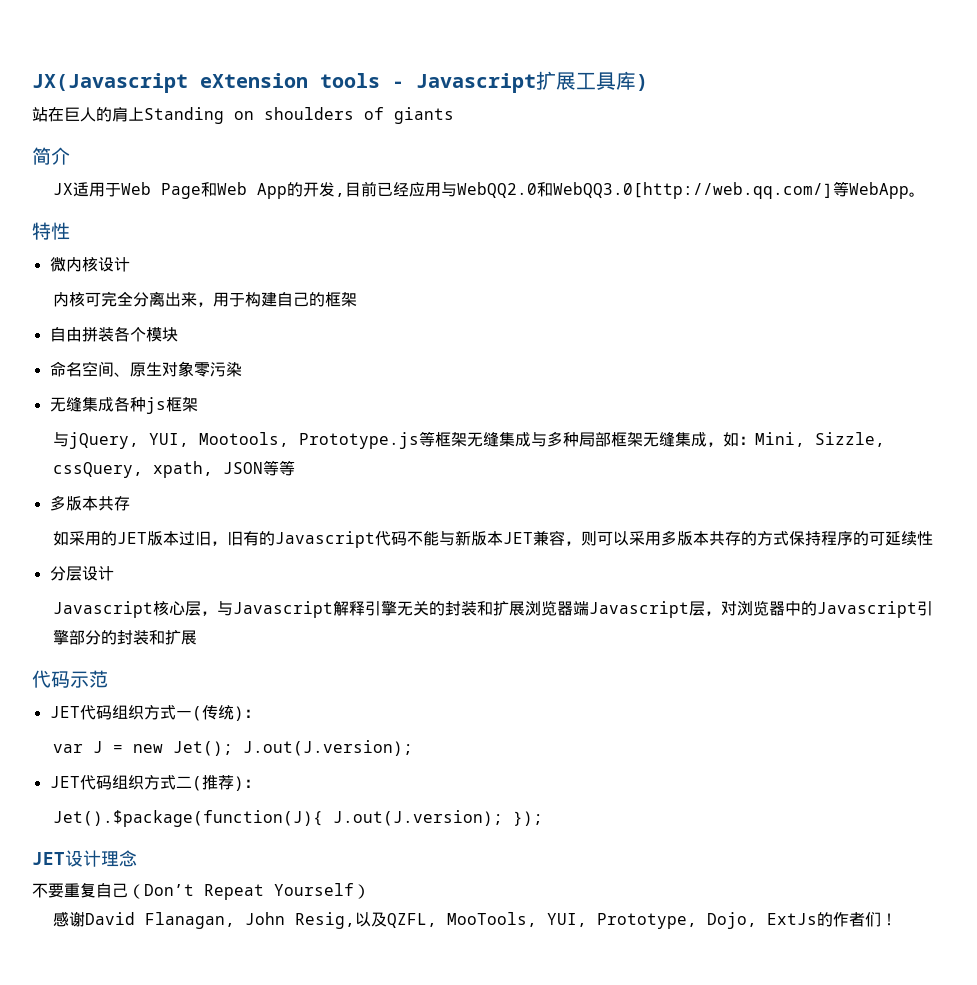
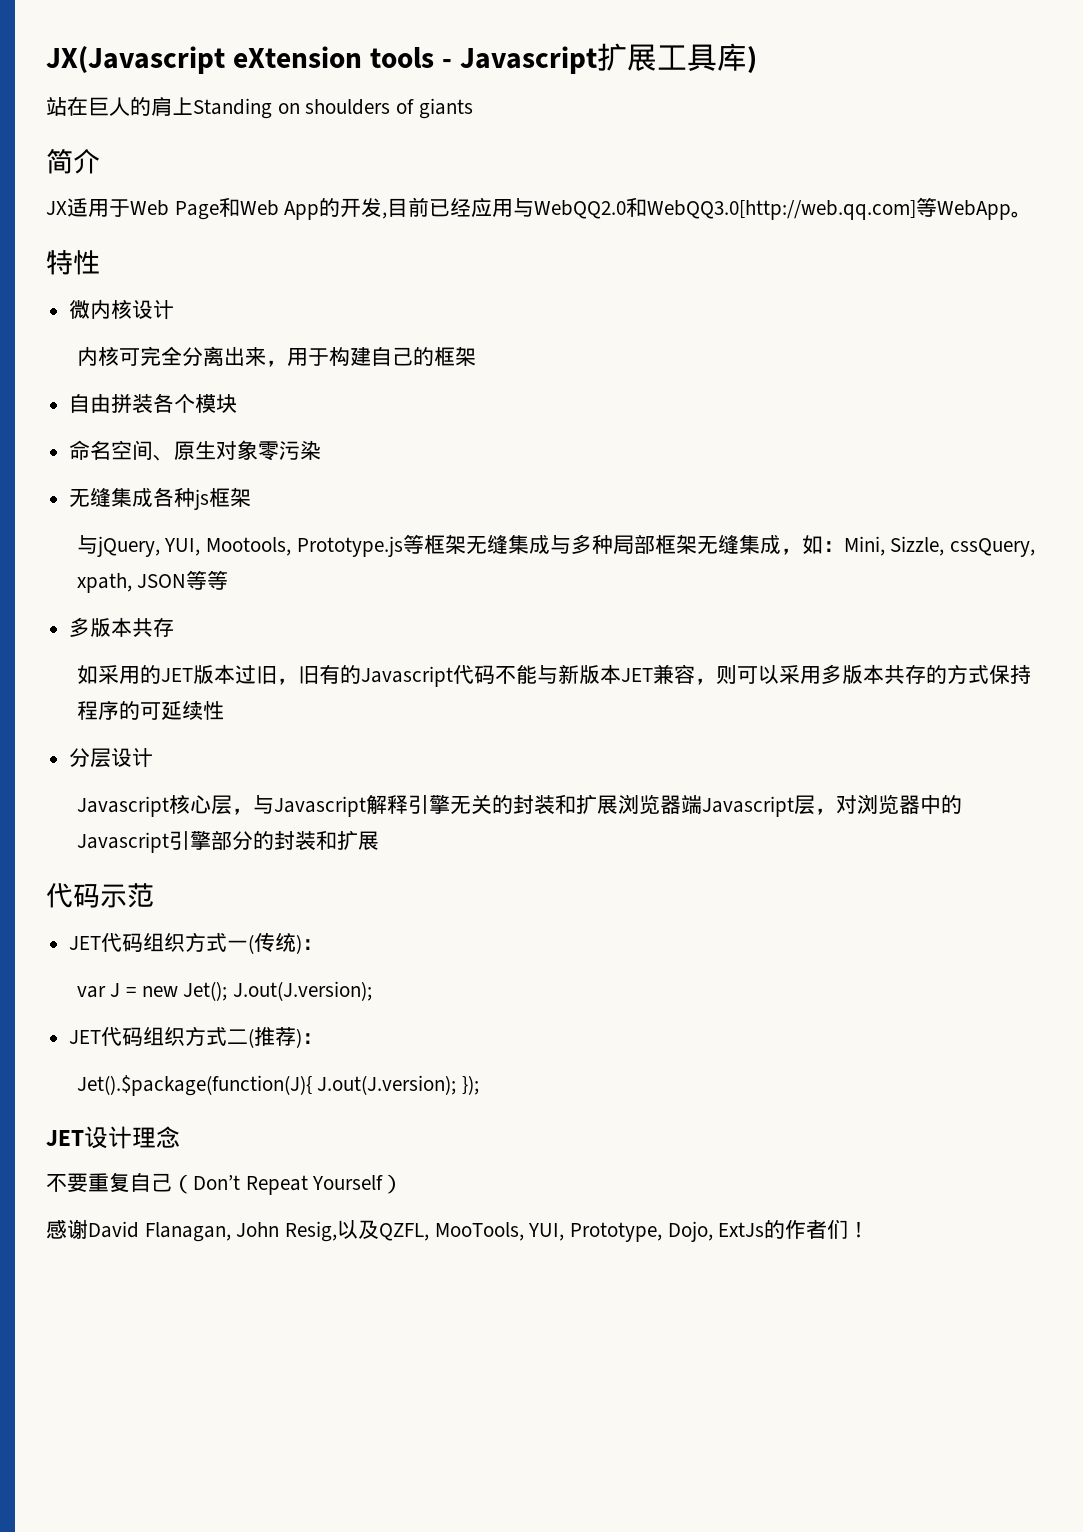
[553,182,834,199] WebQQ3.0[http://web.qq.com/] -> [647,200,917,220] WebQQ3.0[http://web.qq.com]

